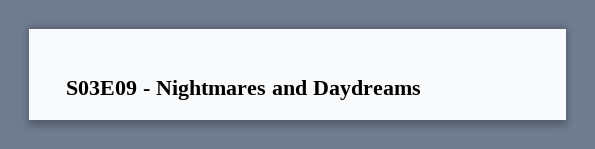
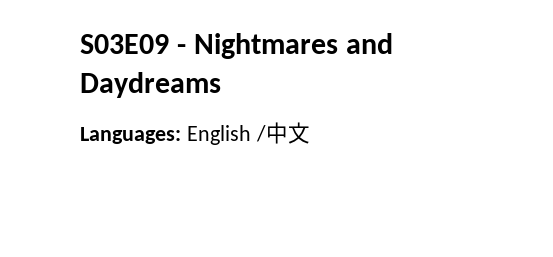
(421, 90) none -> [80,122,310,145] // Languages: English /中文

